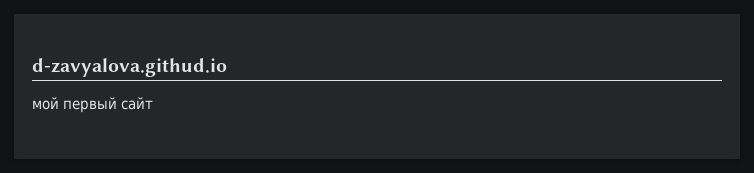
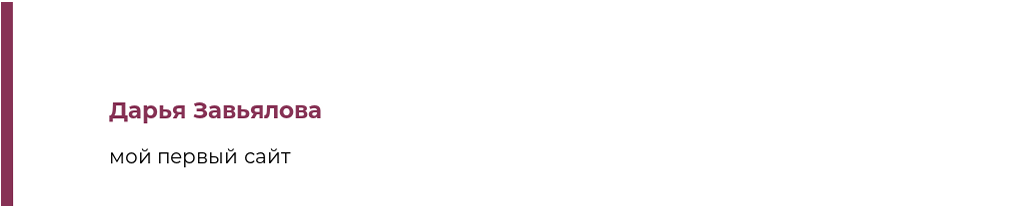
[32,58,227,77] d-zavyalova.githud.io -> [108,102,323,124] Дарья Завьялова

